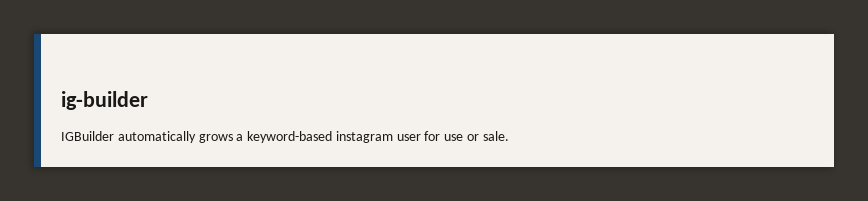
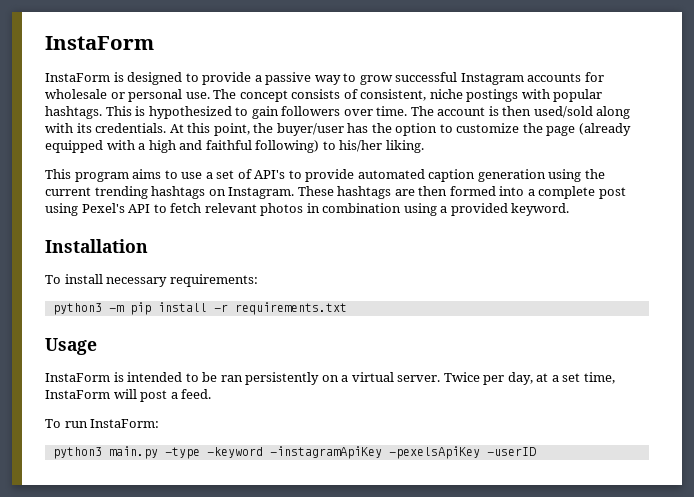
[61,91,148,110] [61,131,509,143] ig-builder // IGBuilder automatically grows a keyword-based instagram user for use or sale. -> [45,36,154,50] [45,72,604,85] [45,89,603,102] [45,106,631,119] [45,123,631,136] [45,140,424,153] [45,169,605,182] [45,186,626,199] [45,203,570,216] [45,239,148,253] [45,274,258,287] [52,302,347,315] [45,338,97,355] [45,372,615,385] [45,389,212,402] [45,419,160,428] [52,446,536,459] InstaForm // InstaForm is designed to provide a passive way to grow successful Instagram accounts for wholesale or personal use. The concept consists of consistent, niche postings with popular hashtags. This is hypothesized to gain followers over time. The account is then used/sold along with its credentials. At this point, the buyer/user has the option to customize the page (already equipped with a high and faithful following) to his/her liking. // This program aims to use a set of API's to provide automated caption generation using the current trending hashtags on Instagram. These hashtags are then formed into a complete post using Pexel's API to fetch relevant photos in combination using a provided keyword. // Installation // To install necessary requirements: // python3 -m pip install -r requirements.txt // Usage // InstaForm is intended to be ran persistently on a virtual server. Twice per day, at a set time, InstaForm will post a feed. // To run InstaForm: // python3 main.py -type -keyword -instagramApiKey -pexelsApiKey -userID

